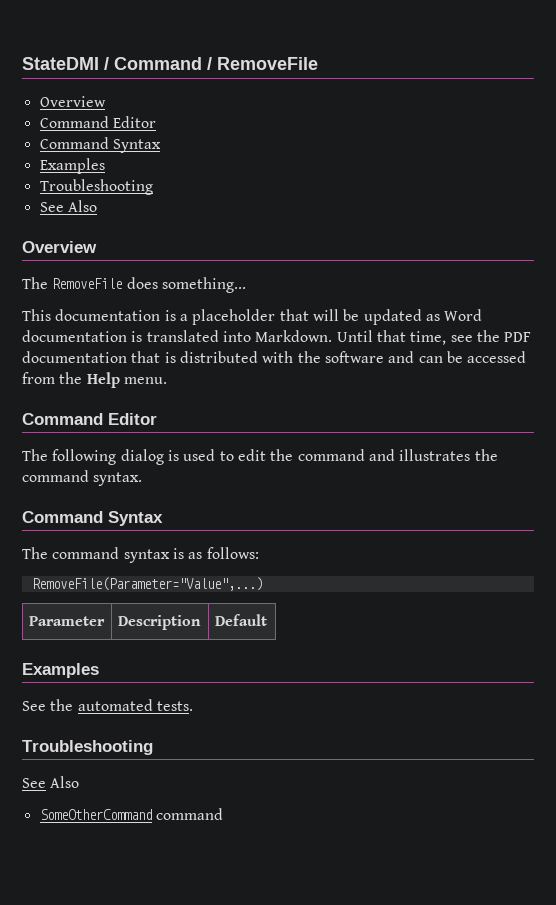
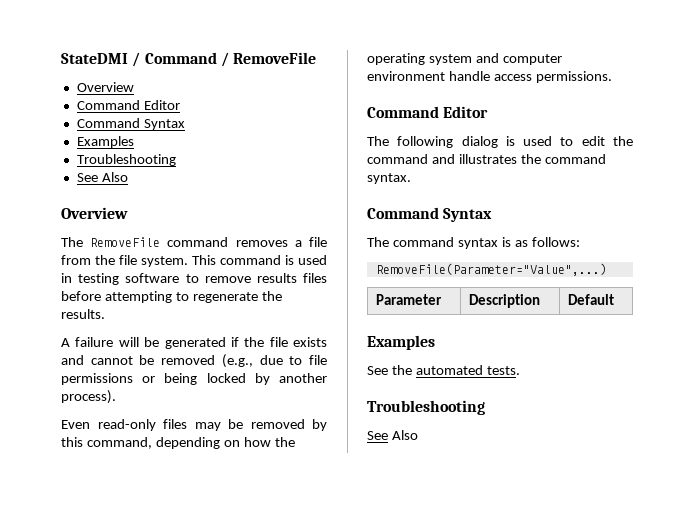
[126,277,246,293] [22,309,483,325] [22,330,532,345] [22,351,527,363] [22,372,167,388] does something... // This documentation is a placeholder that will be updated as Word documentation is translated into Markdown. Until that time, see the PDF documentation that is distributed with the software and can be accessed from the Help menu. -> [167,237,327,247] [61,255,327,267] [61,273,327,285] [61,291,282,303] [61,309,105,319] [61,337,327,349] [61,354,327,368] [61,373,327,385] [61,390,116,404] [61,419,327,431] [61,437,295,449] [367,53,562,65] [367,71,612,83] command removes a file from the file system. This command is used in testing software to remove results files before attempting to regenerate the results. // A failure will be generated if the file exists and cannot be removed (e.g., due to file permissions or being locked by another process). // Even read-only files may be removed by this command, depending on how the operating system and computer environment handle access permissions.
[39,808,223,820] // SomeOtherCommand command -> (418, 435) none

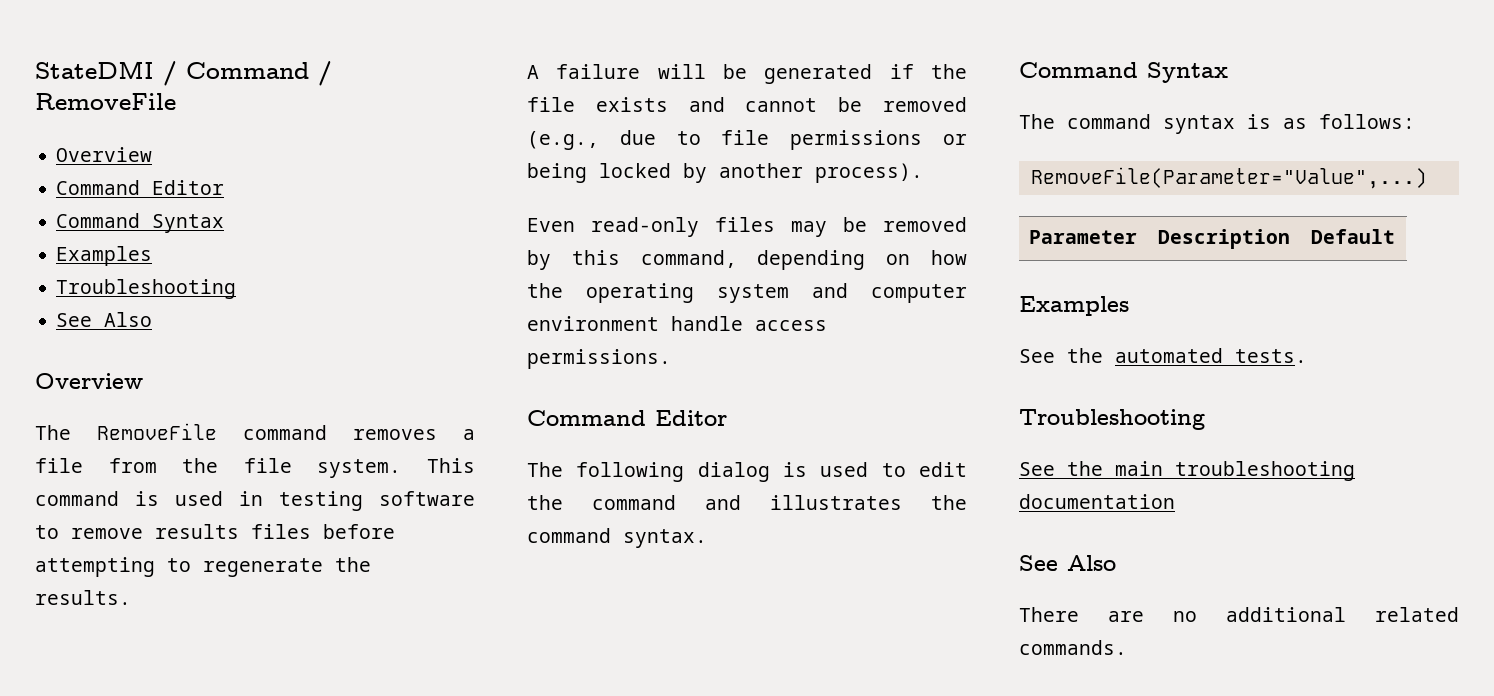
[391,430,418,440] Also -> [1067,461,1355,481] [1019,494,1175,509] [1019,555,1116,571] [1019,607,1459,622] [1019,640,1127,655] the main troubleshooting documentation // See Also // There are no additional related commands.

